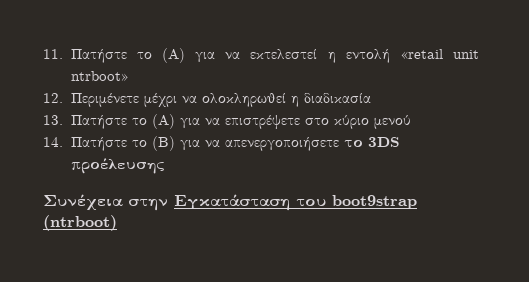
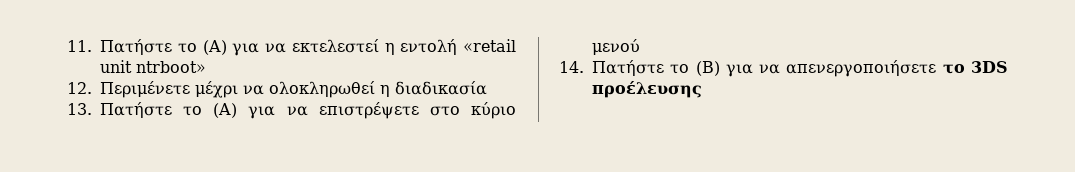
[43,194,417,211] [43,215,117,231] // Συνέχεια στην Εγκατάσταση του boot9strap (ntrboot) -> (702, 89) none

